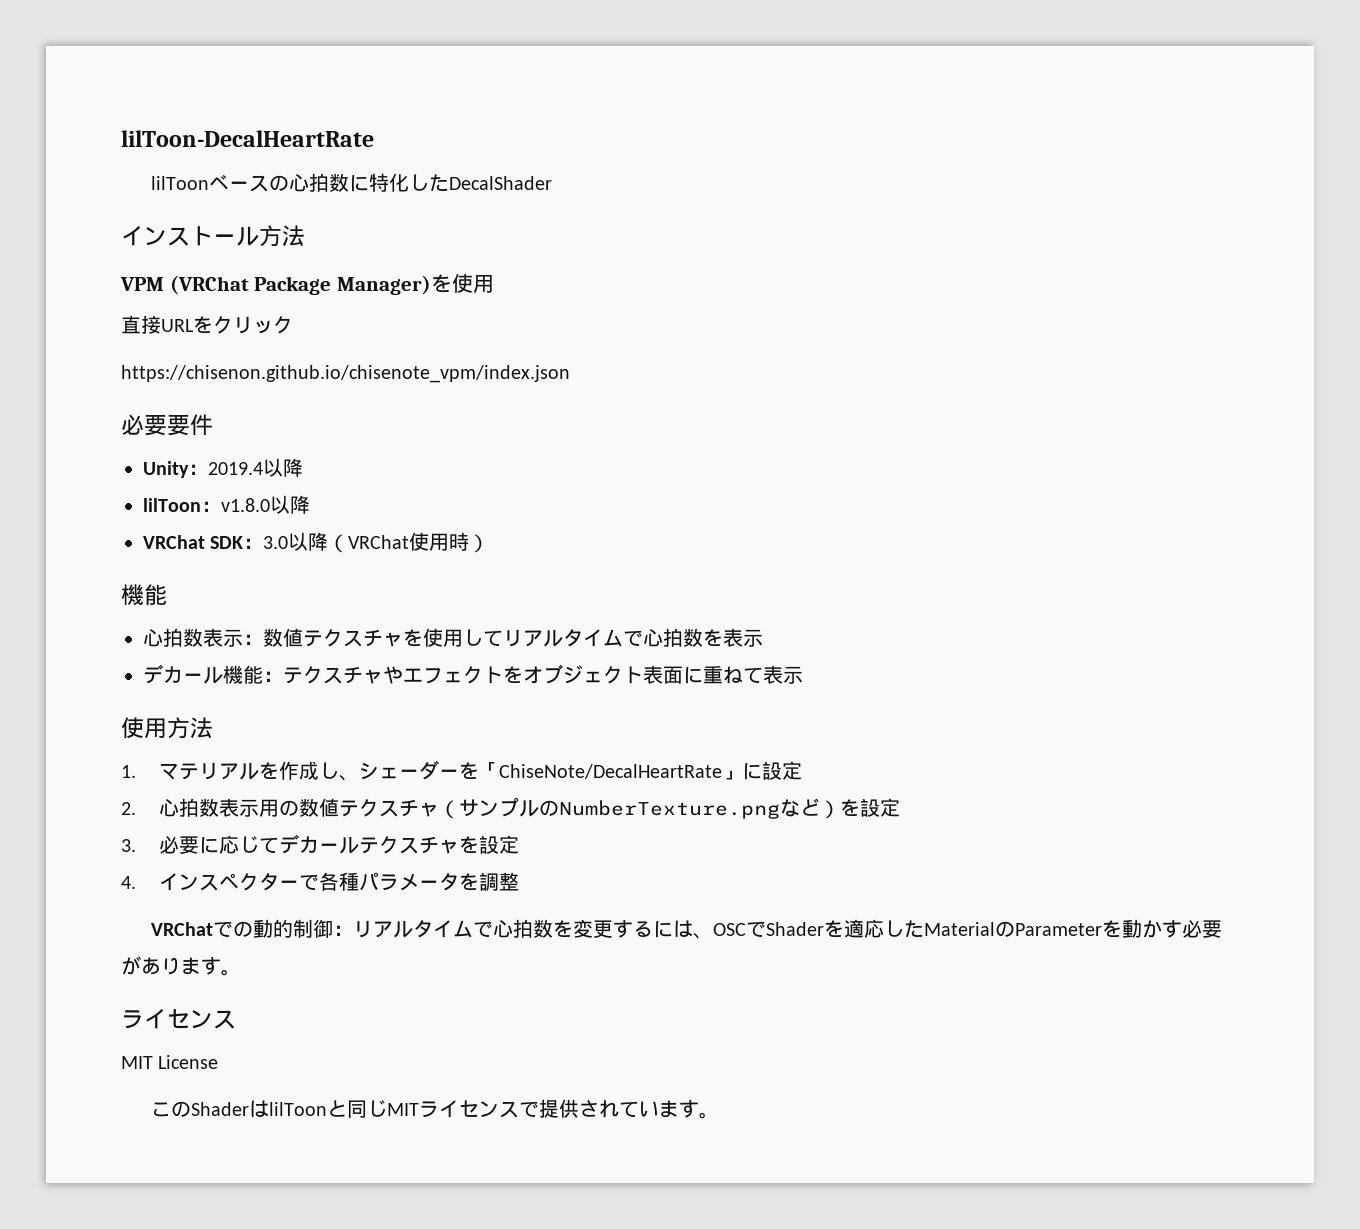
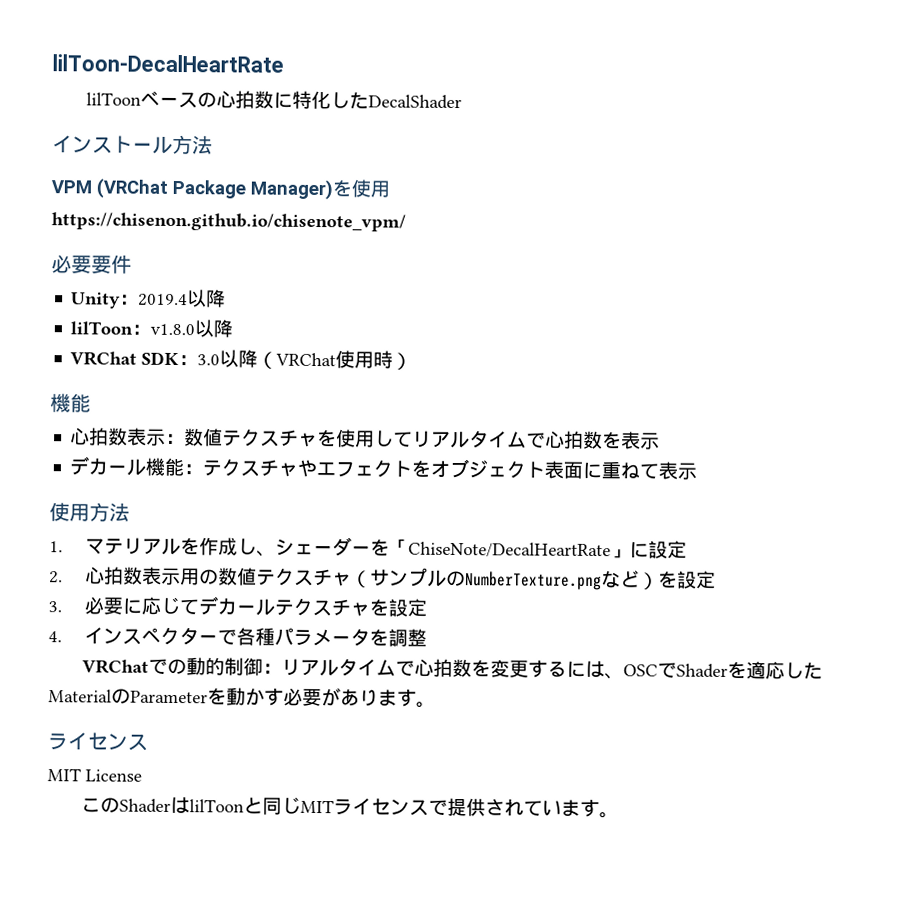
[121,315,293,334] [121,365,570,383] 直接URLをクリック // https://chisenon.github.io/chisenote_vpm/index.json -> [51,212,406,232] https://chisenon.github.io/chisenote_vpm/

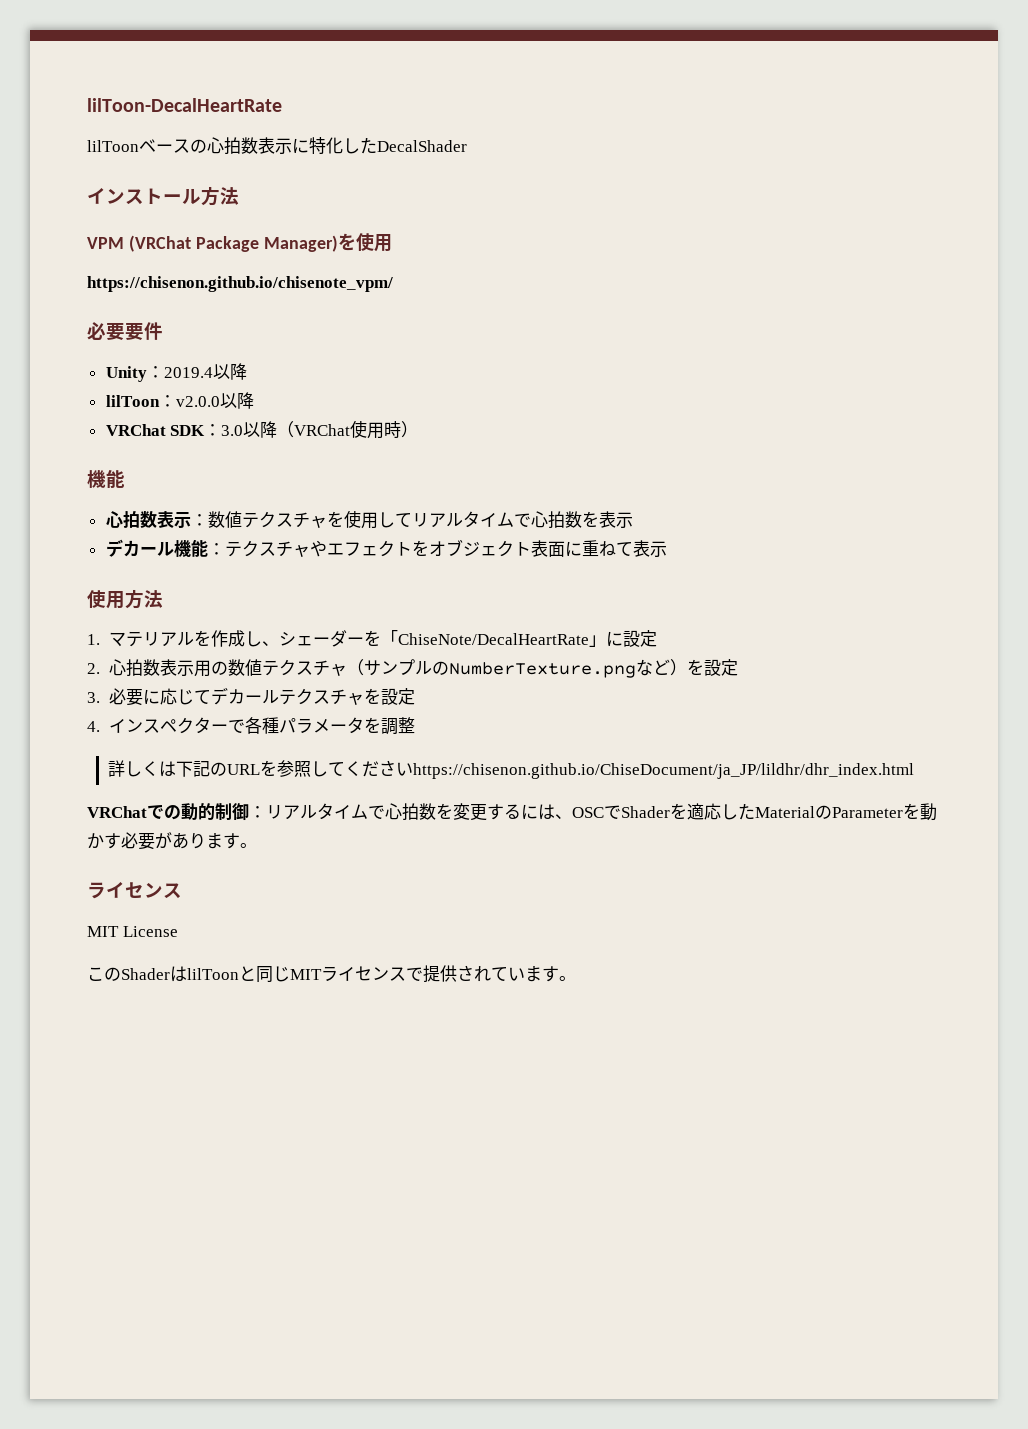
(274, 99) none -> [258,137,292,154] 表示
[150,323,196,336] v1.8.0 -> [175,396,220,407] v2.0.0
(427, 637) none -> [108,760,915,779] // 詳しくは下記のURLを参照してくださいhttps://chisenon.github.io/ChiseDocument/ja_JP/lildhr/dhr_index.html

